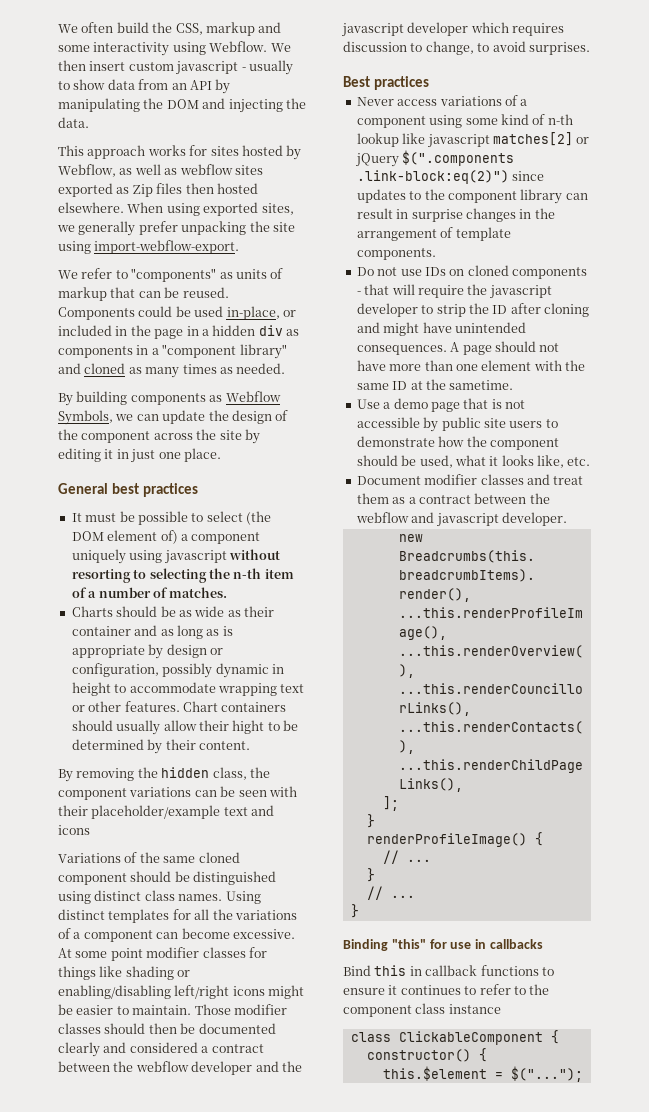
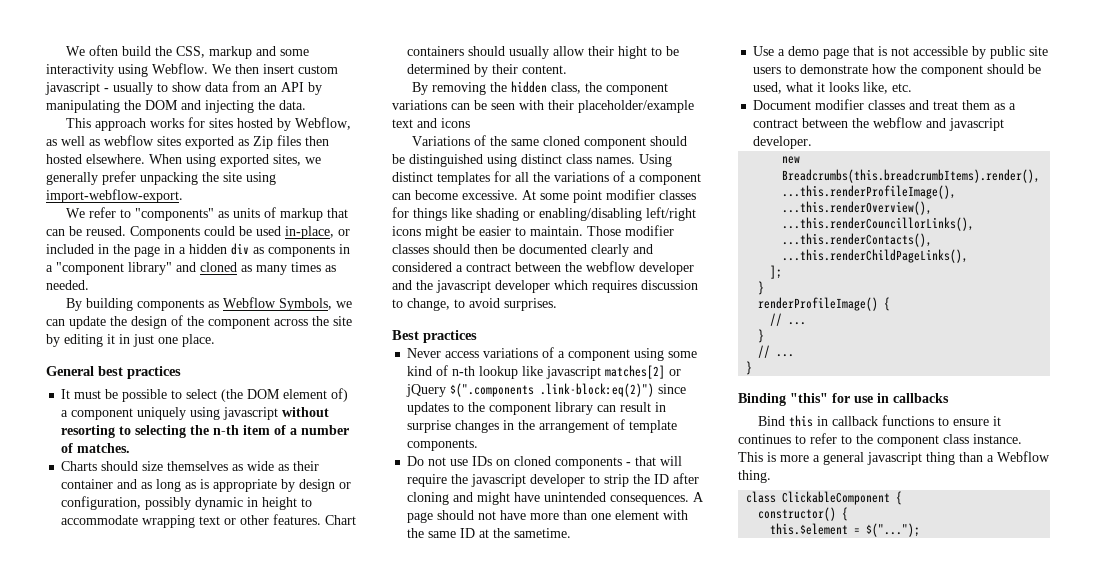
[160,606,176,617] be -> [142,461,229,471] size themselves
[448,1004,501,1014] instance -> [973,434,1022,444] [738,451,1050,465] [738,470,771,483] instance. This is more a general javascript thing than a Webflow thing.

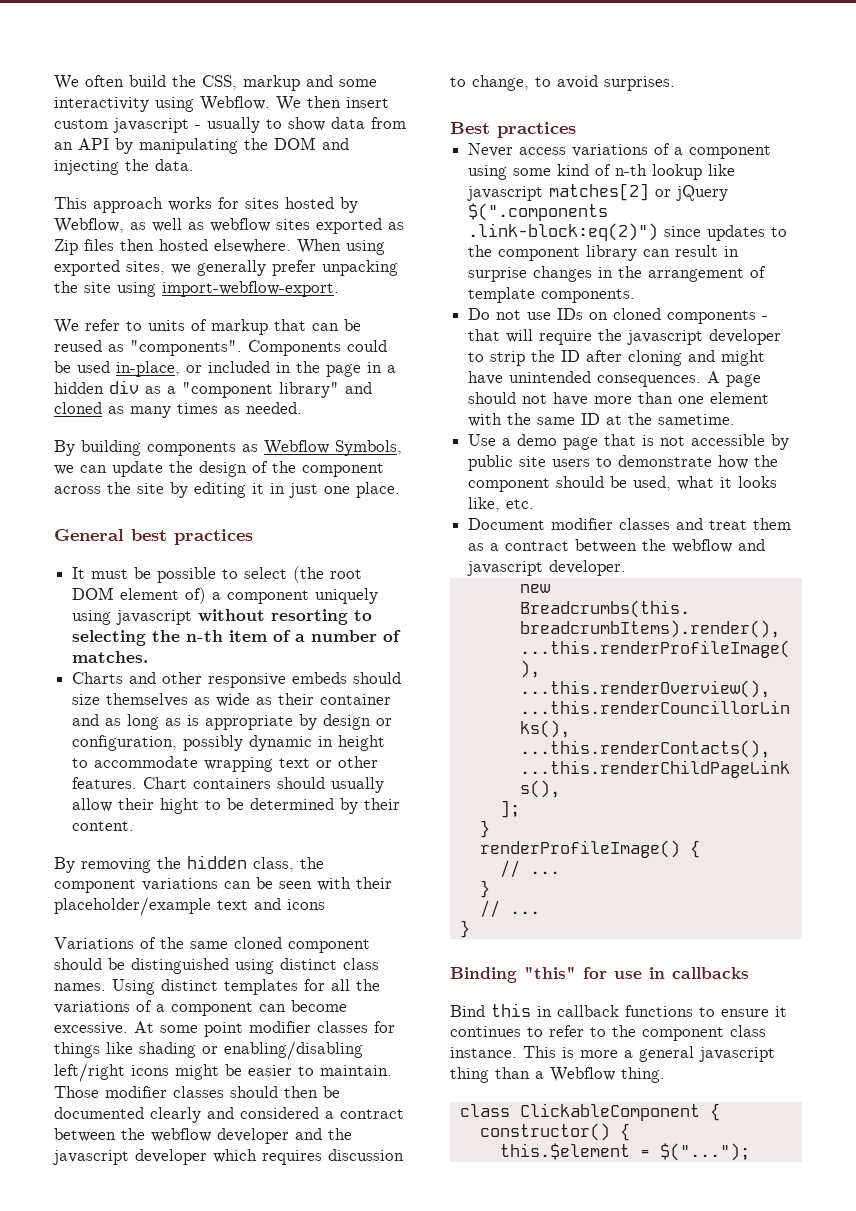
[135,208,230,221] "components" as -> (142, 326) none
[86,226,126,236] reused. -> [54,340,242,356] reused as "components".
[268,244,350,257] components in -> (161, 390) none
(244, 395) none -> [330,569,363,579] root
(98, 466) none -> [129,672,348,688] and other responsive embeds

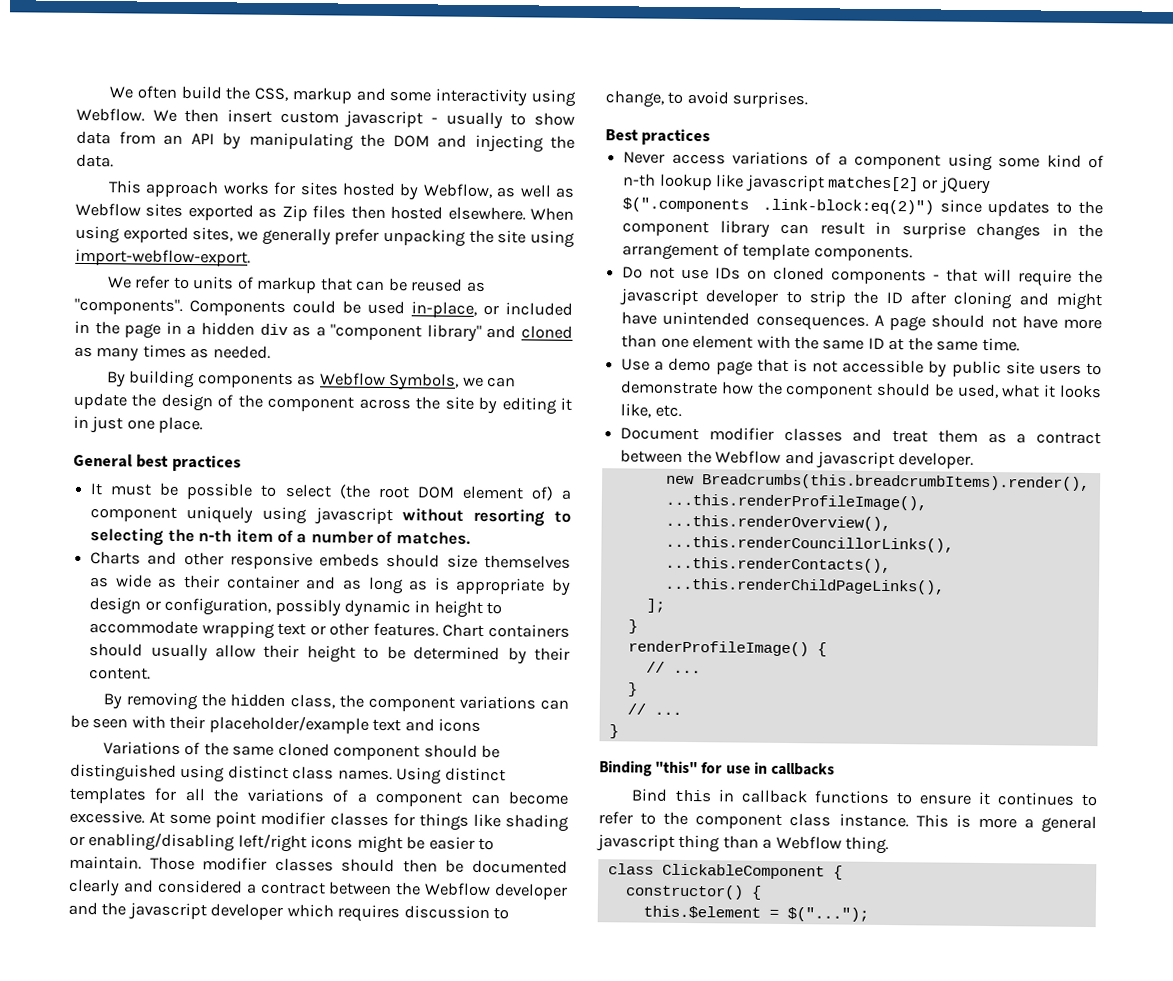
[210,218,270,232] webflow -> [75,202,141,217] Webflow
[160,798,200,814] hight -> [306,645,356,663] height
[151,1128,211,1142] webflow -> [424,882,492,897] Webflow
[658,414,736,425] sametime. -> [936,337,1020,352] same time.
[672,539,733,553] webflow -> [715,450,782,464] Webflow

